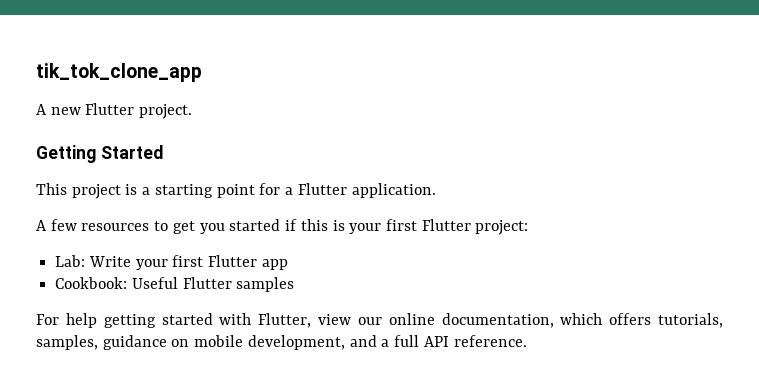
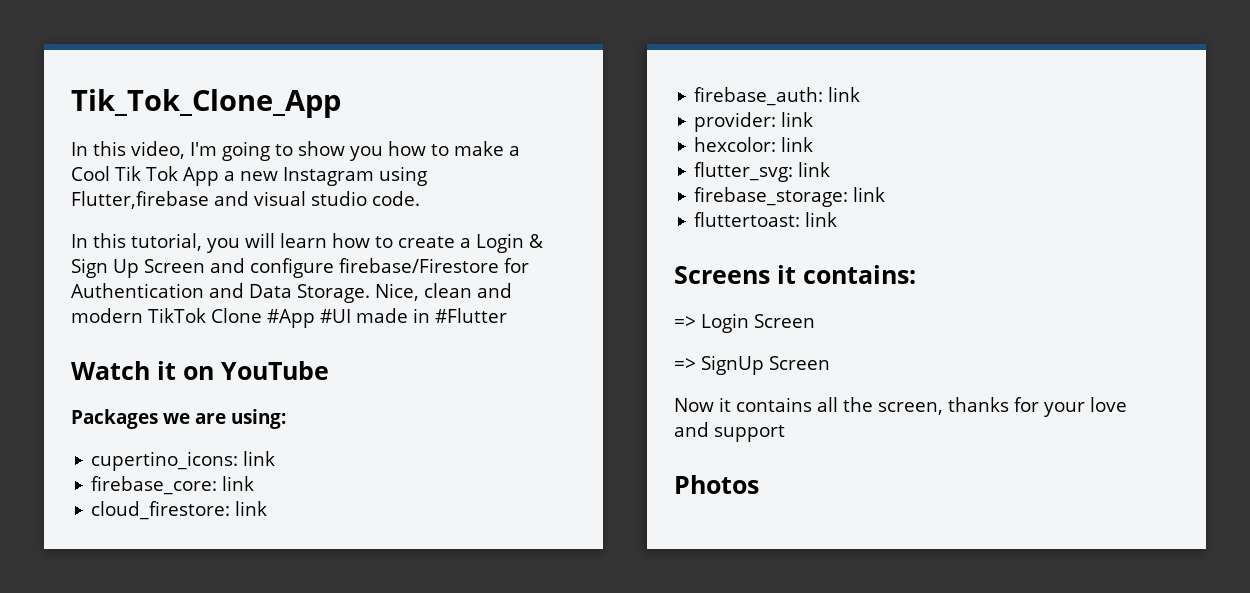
[36,63,202,82] [36,103,193,119] [36,145,163,163] [36,183,436,199] [36,219,529,235] [55,255,288,270] [55,277,295,292] [36,313,724,328] [36,335,527,350] tik_tok_clone_app // A new Flutter project. // Getting Started // This project is a starting point for a Flutter application. // A few resources to get you started if this is your first Flutter project: // Lab: Write your first Flutter app // Cookbook: Useful Flutter samples // For help getting started with Flutter, view our online documentation, which offers tutorials, samples, guidance on mobile development, and a full API reference. -> [71,89,341,118] [71,141,520,161] [71,166,427,186] [71,191,420,209] [71,233,543,253] [71,258,529,278] [71,283,512,303] [71,308,507,328] [71,361,329,380] [71,409,286,429] [91,451,276,471] [91,476,255,495] [91,501,268,520] [694,87,861,106] [694,112,814,132] [694,137,814,152] [694,162,831,182] [694,187,886,207] [694,212,838,227] [674,265,916,284] [674,313,815,333] [674,355,830,375] [674,397,1127,417] [674,422,785,442] [674,475,759,494] Tik_Tok_Clone_App // In this video, I'm going to show you how to make a Cool Tik Tok App a new Instagram using Flutter,firebase and visual studio code. // In this tutorial, you will learn how to create a Login & Sign Up Screen and configure firebase/Firestore for Authentication and Data Storage. Nice, clean and modern TikTok Clone #App #UI made in #Flutter // Watch it on YouTube // Packages we are using: // cupertino_icons: link // firebase_core: link // cloud_firestore: link // firebase_auth: link // provider: link // hexcolor: link // flutter_svg: link // firebase_storage: link // fluttertoast: link // Screens it contains: // => Login Screen // => SignUp Screen // Now it contains all the screen, thanks for your love and support // Photos

